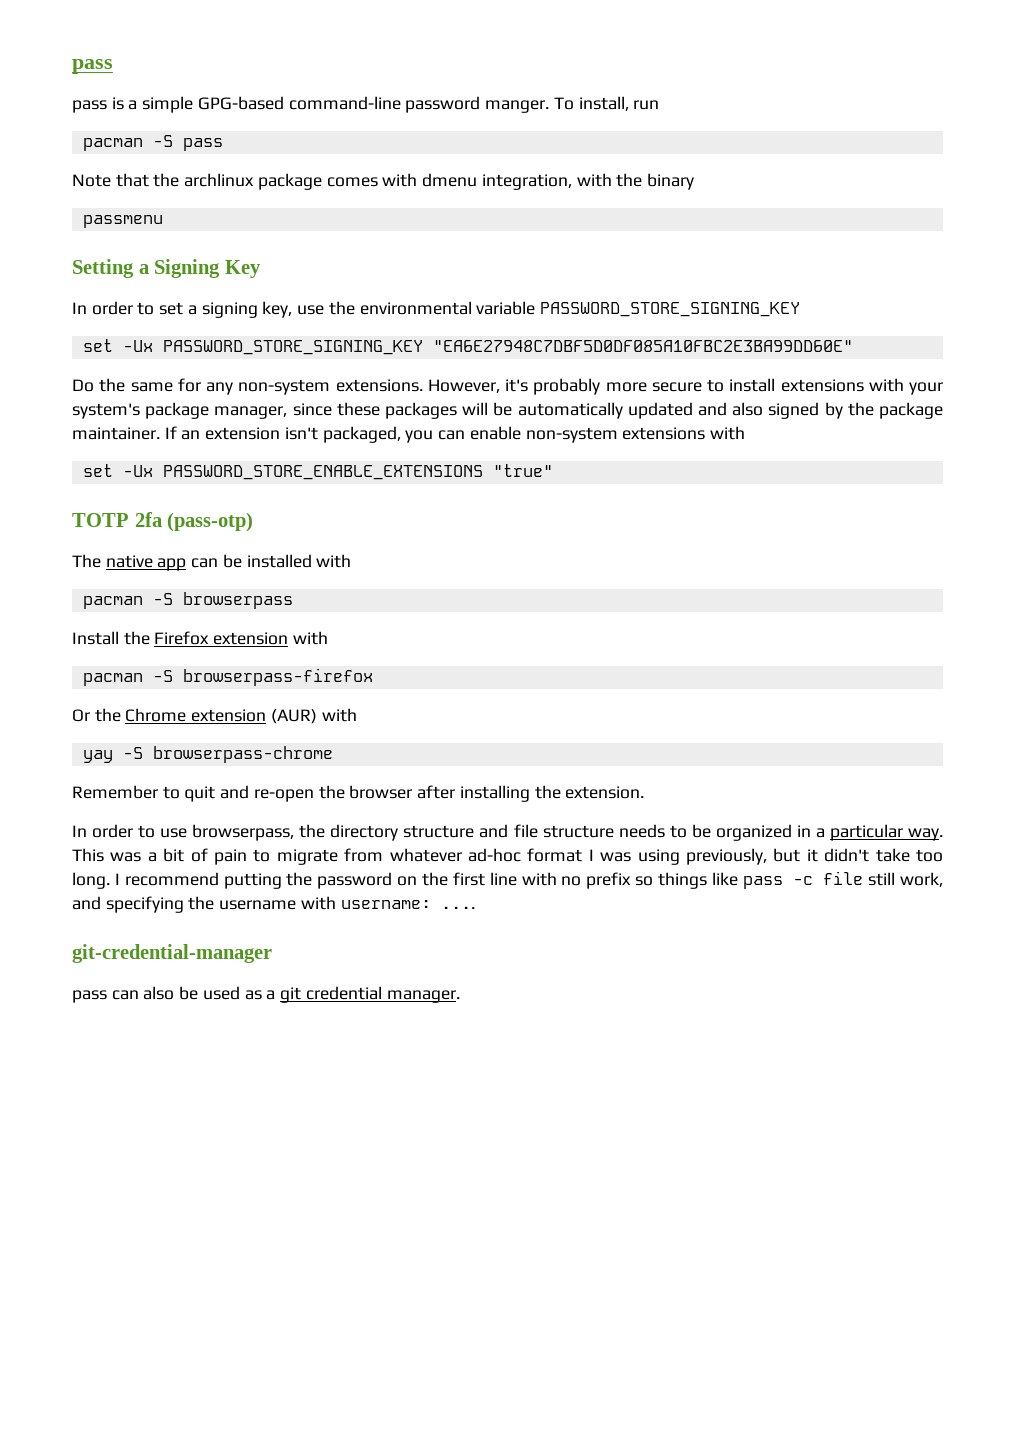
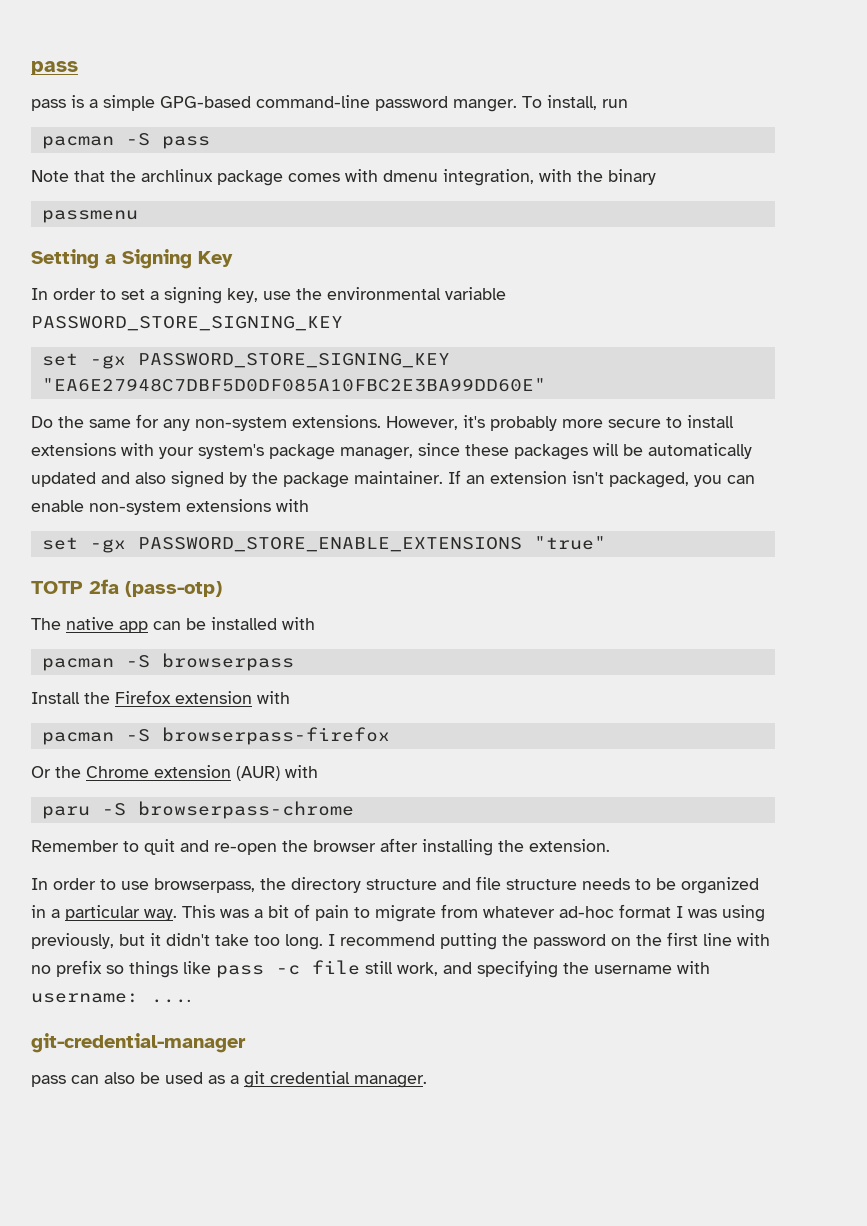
[122,340,153,352] -Ux -> [89,355,126,369] -gx
[122,465,153,477] -Ux -> [89,539,126,553] -gx
[82,750,113,763] yay -> [41,806,90,819] paru

